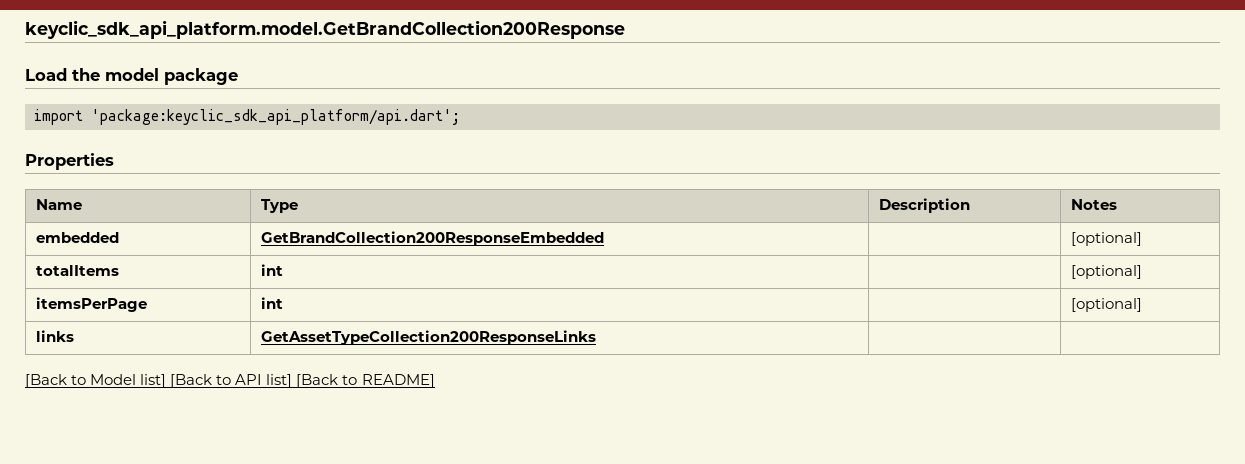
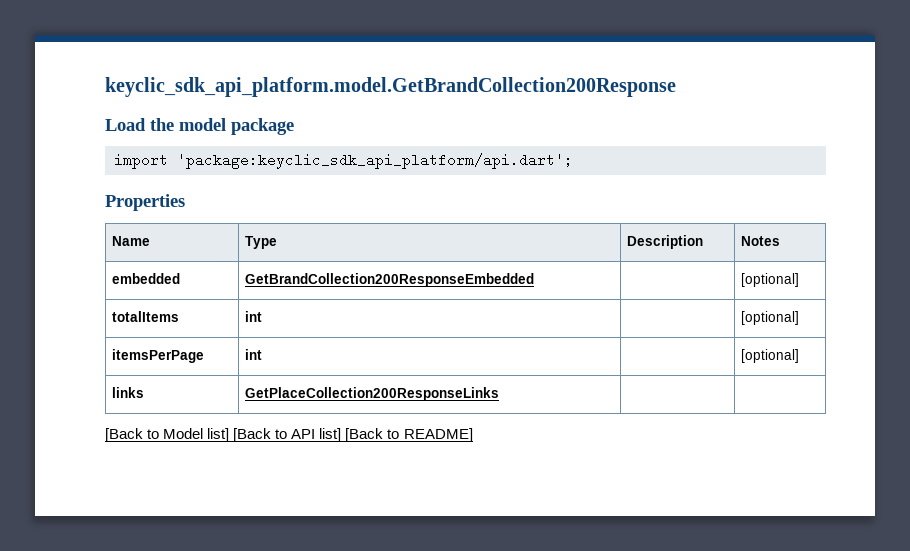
[260,330,596,345] GetAssetTypeCollection200ResponseLinks -> [244,387,499,401] GetPlaceCollection200ResponseLinks

